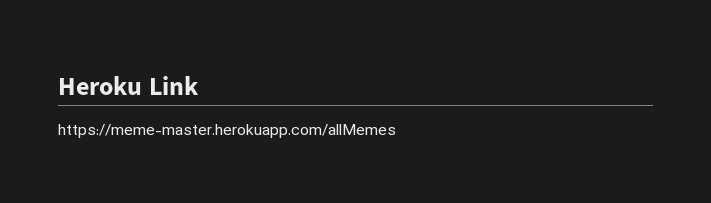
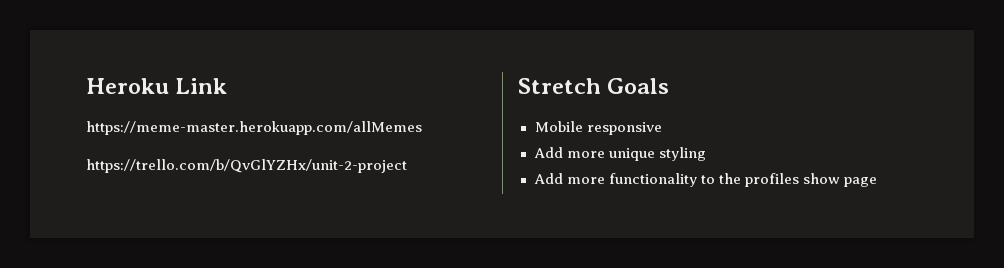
(396, 131) none -> [86,159,407,173] [518,78,670,94] [534,121,662,135] [533,147,706,161] [533,173,877,187] // https://trello.com/b/QvGlYZHx/unit-2-project // Stretch Goals // Mobile responsive // Add more unique styling // Add more functionality to the profiles show page

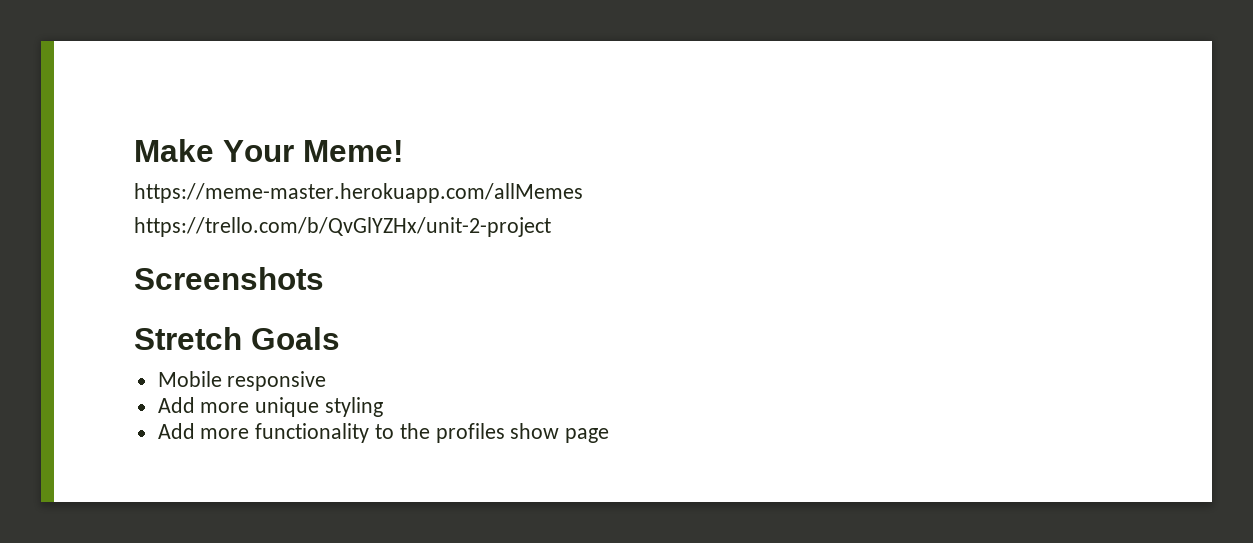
[86,78,228,94] Heroku Link -> [134,139,403,162] Make Your Meme!
(407, 166) none -> [134,267,324,290] // Screenshots

